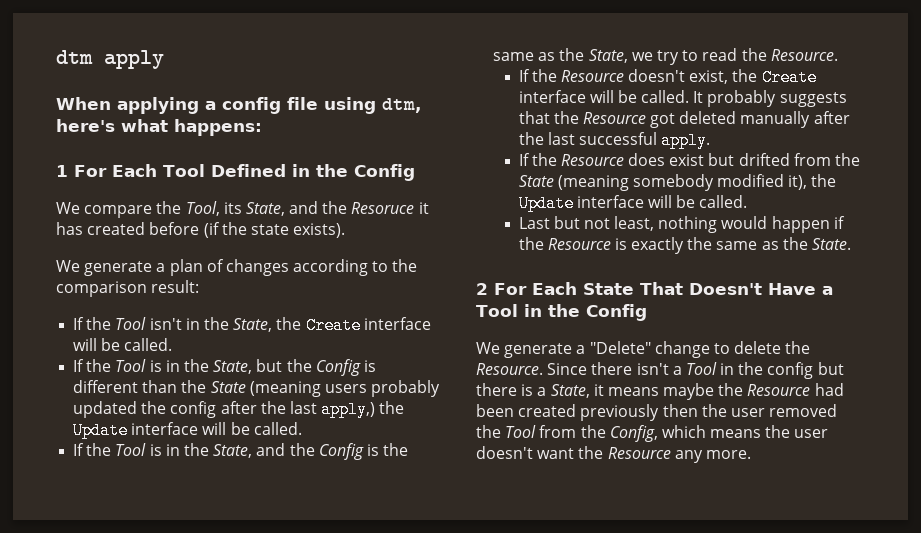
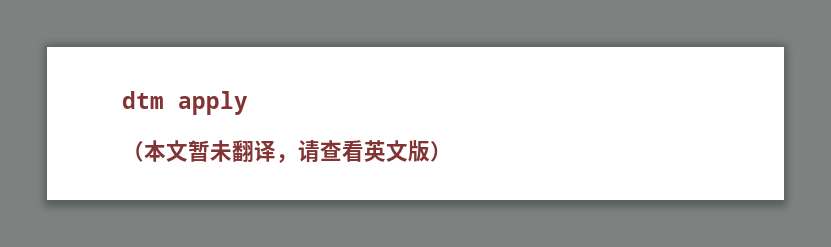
[56,97,421,114] [56,119,262,136] [56,164,415,181] [56,201,429,218] [56,222,346,238] [56,259,418,276] [56,280,200,297] [73,317,431,334] [73,338,173,351] [73,359,376,376] [73,380,441,397] [73,401,405,418] [73,422,302,439] [73,443,409,460] [493,48,838,65] [518,69,817,86] [518,90,847,107] [518,111,850,128] [518,132,711,149] [518,153,861,166] [518,174,837,191] [518,195,748,212] [518,216,845,233] [518,237,852,254] [476,282,833,295] [476,304,647,321] [476,341,811,358] [476,362,844,379] [476,383,844,400] [476,404,838,421] [476,425,829,442] [476,446,751,463] When applying a config file using dtm, here's what happens: // 1 For Each Tool Defined in the Config // We compare the Tool, its State, and the Resoruce it has created before (if the state exists). // We generate a plan of changes according to the comparison result: // If the Tool isn't in the State, the Create interface will be called. // If the Tool is in the State, but the Config is different than the State (meaning users probably updated the config after the last apply,) the Update interface will be called. // If the Tool is in the State, and the Config is the same as the State, we try to read the Resource. // If the Resource doesn't exist, the Create interface will be called. It probably suggests that the Resource got deleted manually after the last successful apply. // If the Resource does exist but drifted from the State (meaning somebody modified it), the Update interface will be called. // Last but not least, nothing would happen if the Resource is exactly the same as the State. // 2 For Each State That Doesn't Have a Tool in the Config // We generate a "Delete" change to delete the Resource. Since there isn't a Tool in the config but there is a State, it means maybe the Resource had been created previously then the user removed the Tool from the Config, which means the user doesn't want the Resource any more. -> [122,140,452,163] （本文暂未翻译，请查看英文版）

